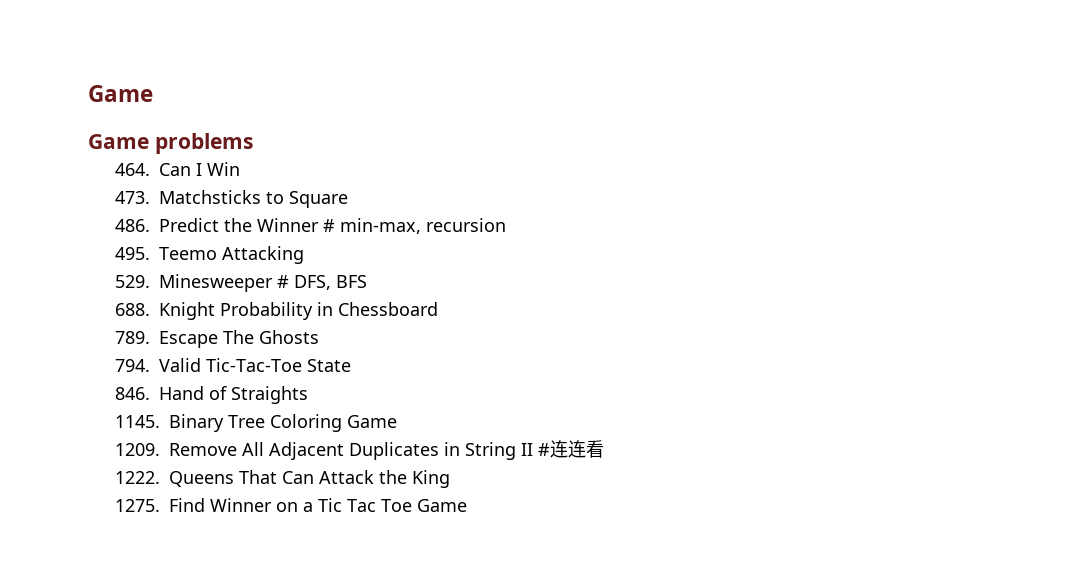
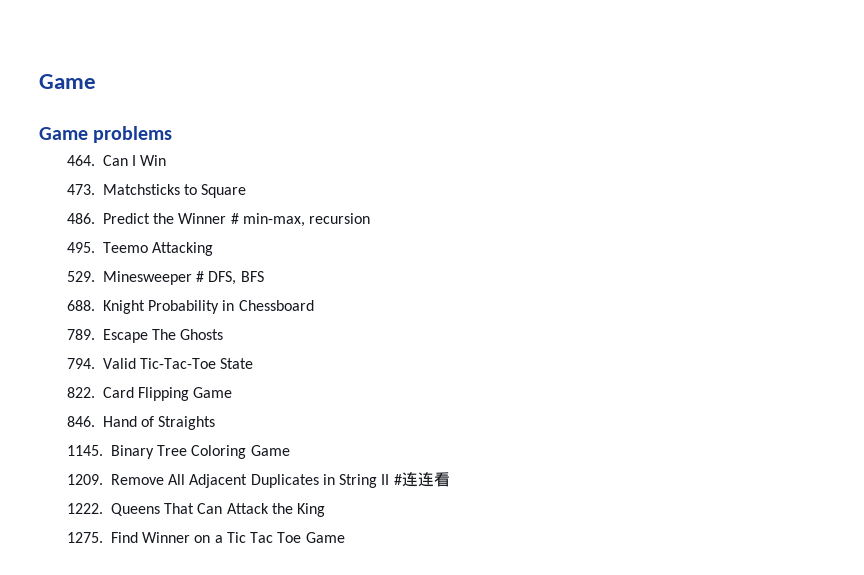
(352, 365) none -> [66,387,233,401] // 822. Card Flipping Game

